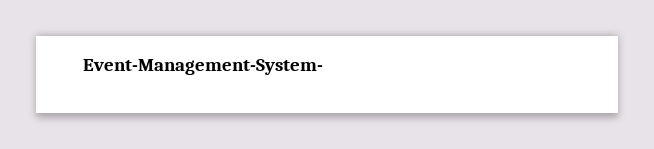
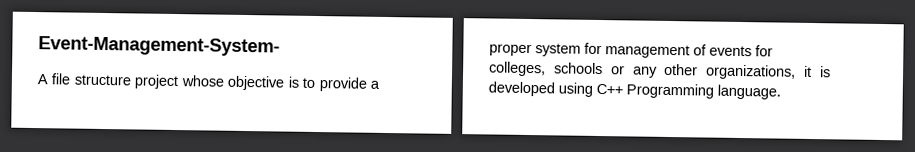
(323, 67) none -> [37,73,381,92] [489,42,773,59] [489,61,831,80] [488,81,781,100] // A file structure project whose objective is to provide a proper system for management of events for colleges, schools or any other organizations, it is developed using C++ Programming language.

